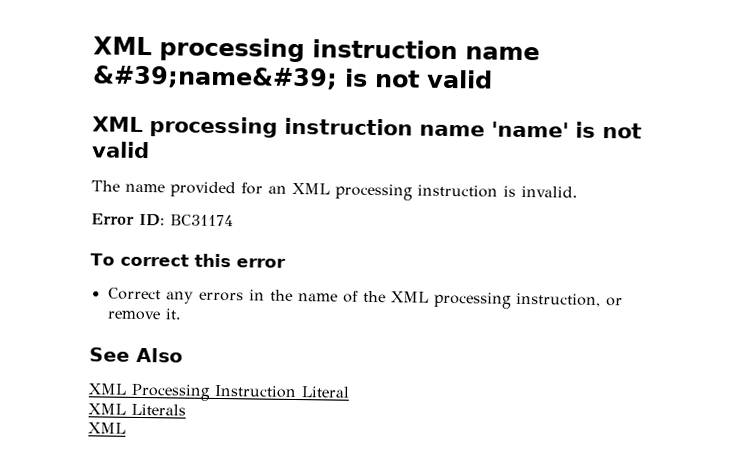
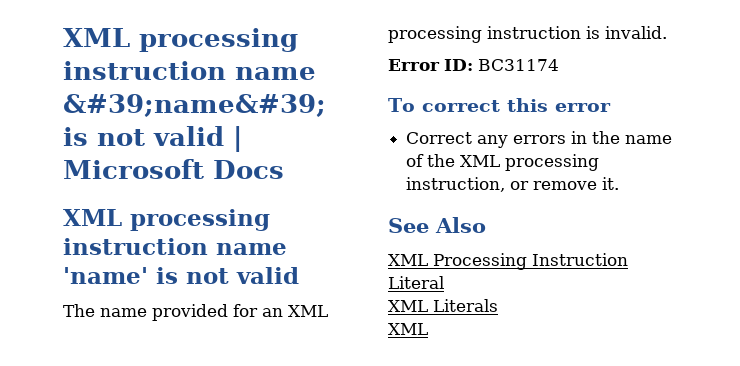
(493, 79) none -> [233,126,242,152] [63,159,284,179] | Microsoft Docs

